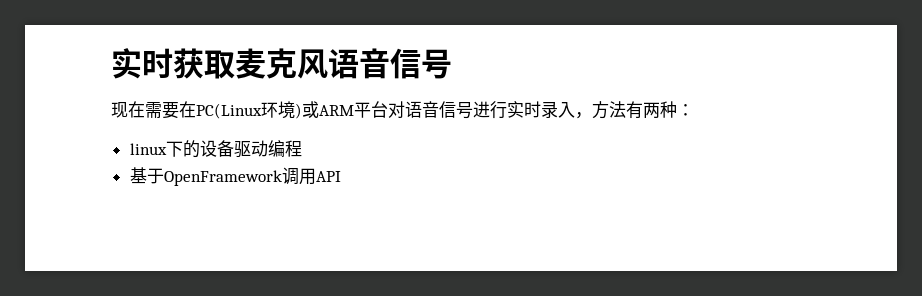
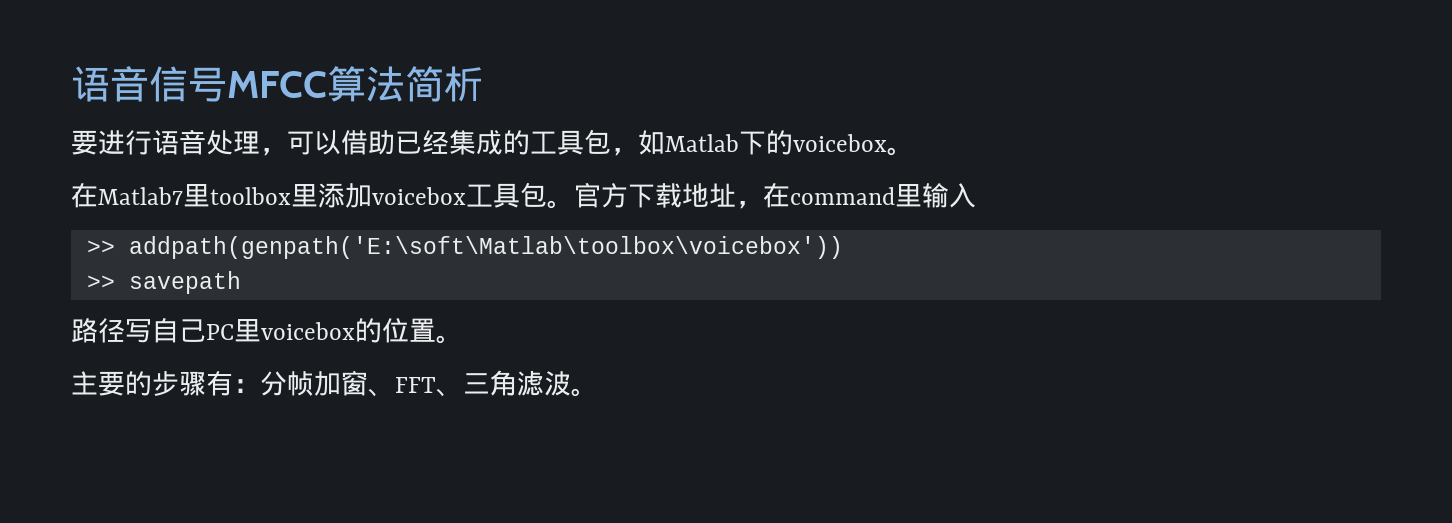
[111,48,452,79] [111,101,694,119] [129,140,302,158] [129,167,341,186] 实时获取麦克风语音信号 // 现在需要在PC(Linux环境)或ARM平台对语音信号进行实时录入，方法有两种： // linux下的设备驱动编程 // 基于OpenFramework调用API -> [71,66,483,102] [71,129,914,156] [71,182,976,209] [86,236,843,259] [86,271,241,294] [71,318,463,344] [71,370,598,397] 语音信号MFCC算法简析 // 要进行语音处理，可以借助已经集成的工具包，如Matlab下的voicebox。 // 在Matlab7里toolbox里添加voicebox工具包。官方下载地址，在command里输入 // >> addpath(genpath('E:\soft\Matlab\toolbox\voicebox')) // >> savepath // 路径写自己PC里voicebox的位置。 // 主要的步骤有：分帧加窗、FFT、三角滤波。

